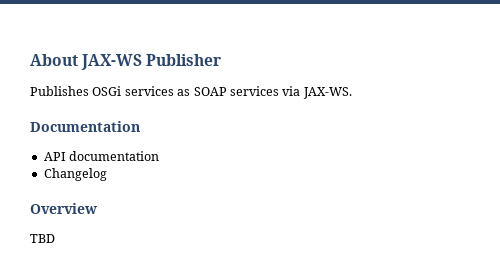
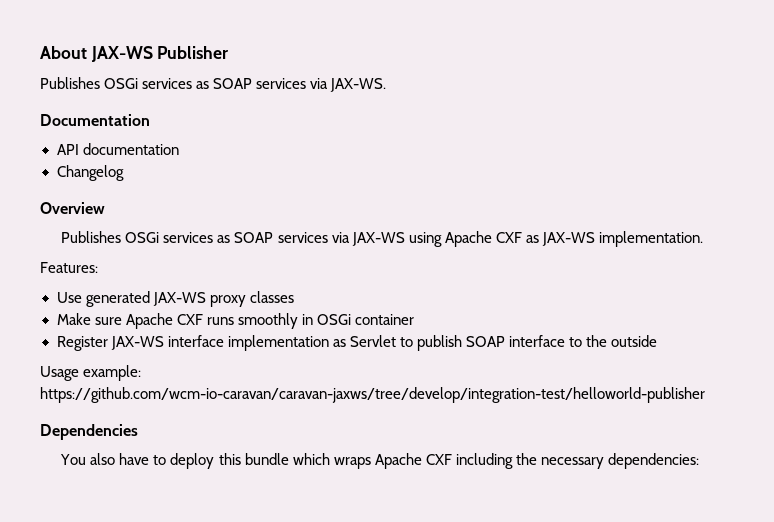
[30,234,55,243] TBD -> [61,231,703,247] [40,262,98,273] [56,291,294,307] [56,313,414,329] [56,335,658,351] [40,365,142,381] [40,387,705,403] [40,424,138,440] [60,453,699,469] Publishes OSGi services as SOAP services via JAX-WS using Apache CXF as JAX-WS implementation. // Features: // Use generated JAX-WS proxy classes // Make sure Apache CXF runs smoothly in OSGi container // Register JAX-WS interface implementation as Servlet to publish SOAP interface to the outside // Usage example: https://github.com/wcm-io-caravan/caravan-jaxws/tree/develop/integration-test/helloworld-publisher // Dependencies // You also have to deploy this bundle which wraps Apache CXF including the necessary dependencies:

